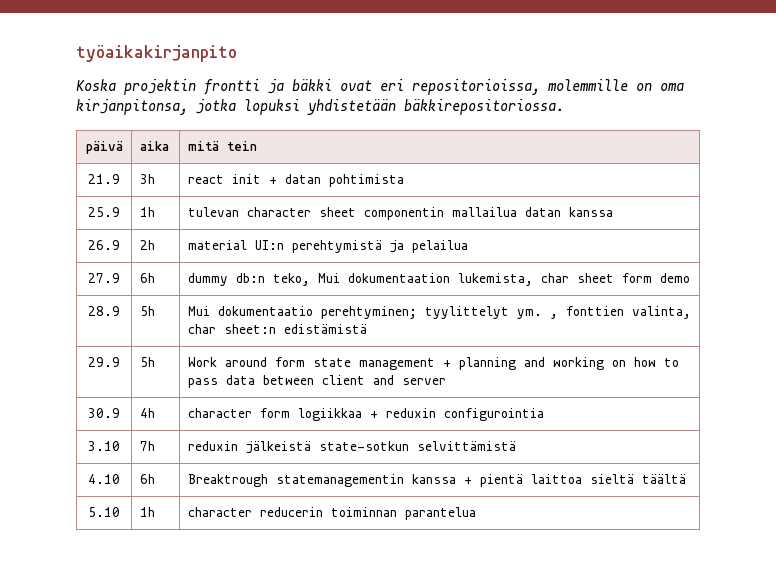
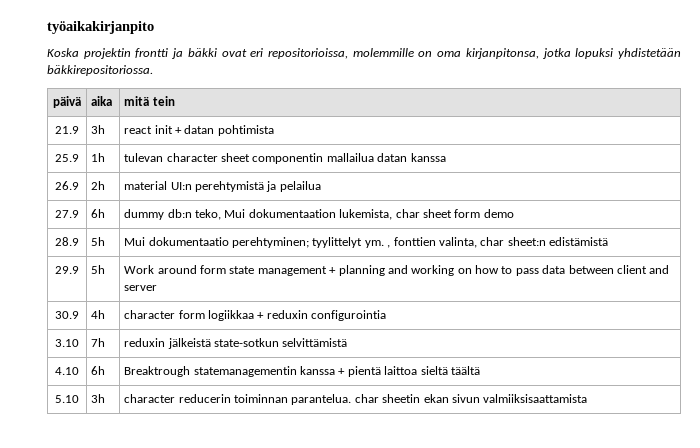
[139,507,155,517] 1h -> [91,394,106,403] 3h
[404,507,476,520] parantelua -> [291,394,588,405] parantelua. char sheetin ekan sivun valmiiksisaattamista

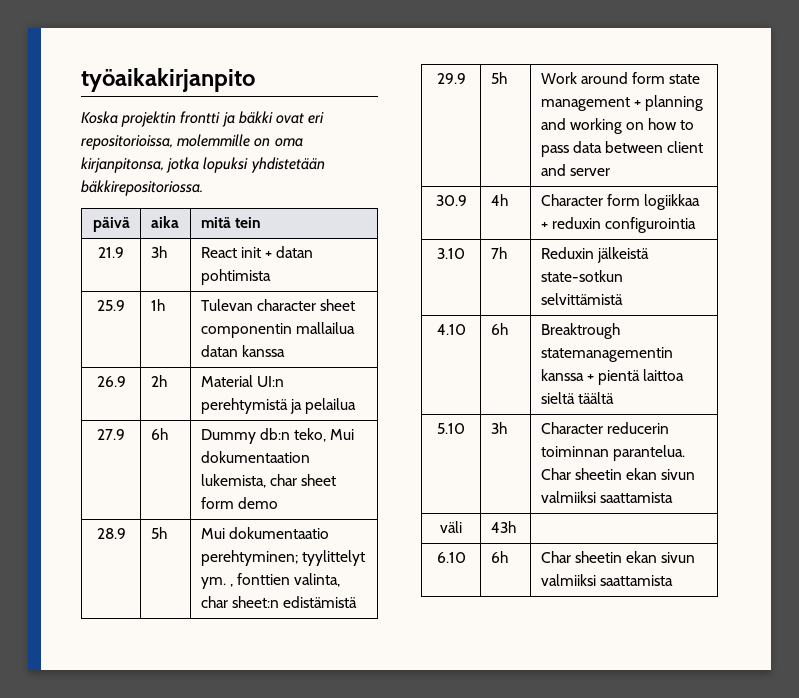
[124,126,153,134] react -> [200,247,237,258] React
[124,153,164,162] tulevan -> [200,299,253,311] Tulevan
[124,181,168,190] material -> [200,375,253,387] Material
[124,209,165,220] dummy -> [200,429,256,444] Dummy
[124,310,176,319] character -> [540,194,603,206] Character
[124,338,166,347] reduxin -> [540,247,594,259] Reduxin
[124,394,176,403] character -> [540,422,603,434] Character
[354,394,588,403] char sheetin ekan sivun valmiiksisaattamista -> [540,468,696,480] [540,491,673,503] [440,521,462,533] [490,521,516,533] [436,552,466,563] [490,551,508,563] [540,551,696,563] [540,574,673,586] Char sheetin ekan sivun valmiiksi saattamista // väli | 43h | // 6.10 | 6h | Char sheetin ekan sivun valmiiksi saattamista

